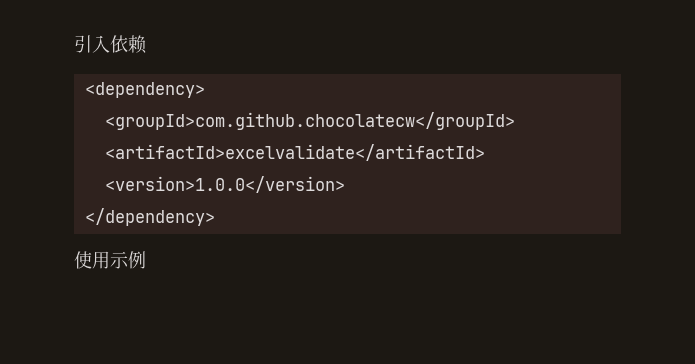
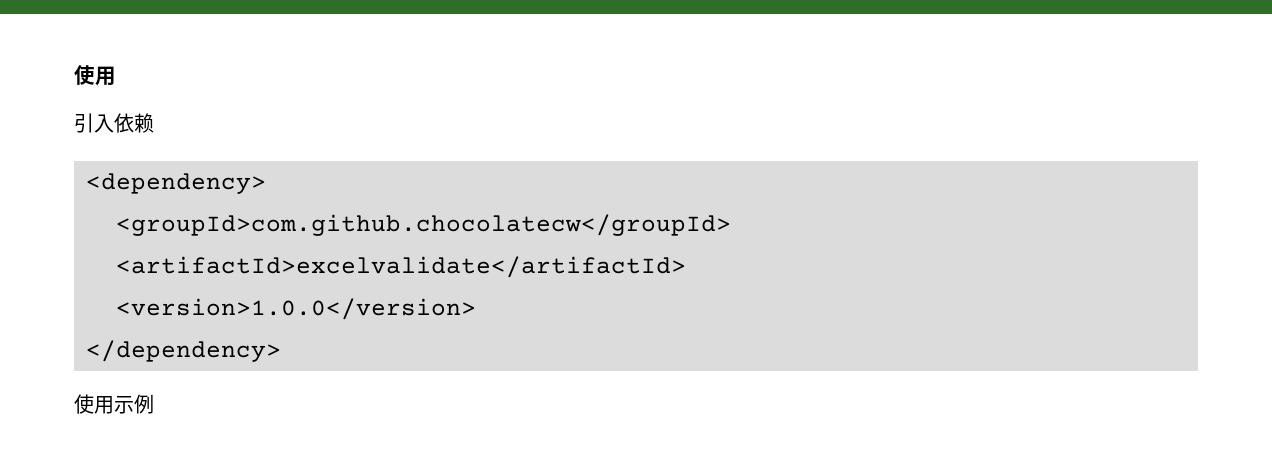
(74, 44) none -> [74,65,116,86] 使用 //

